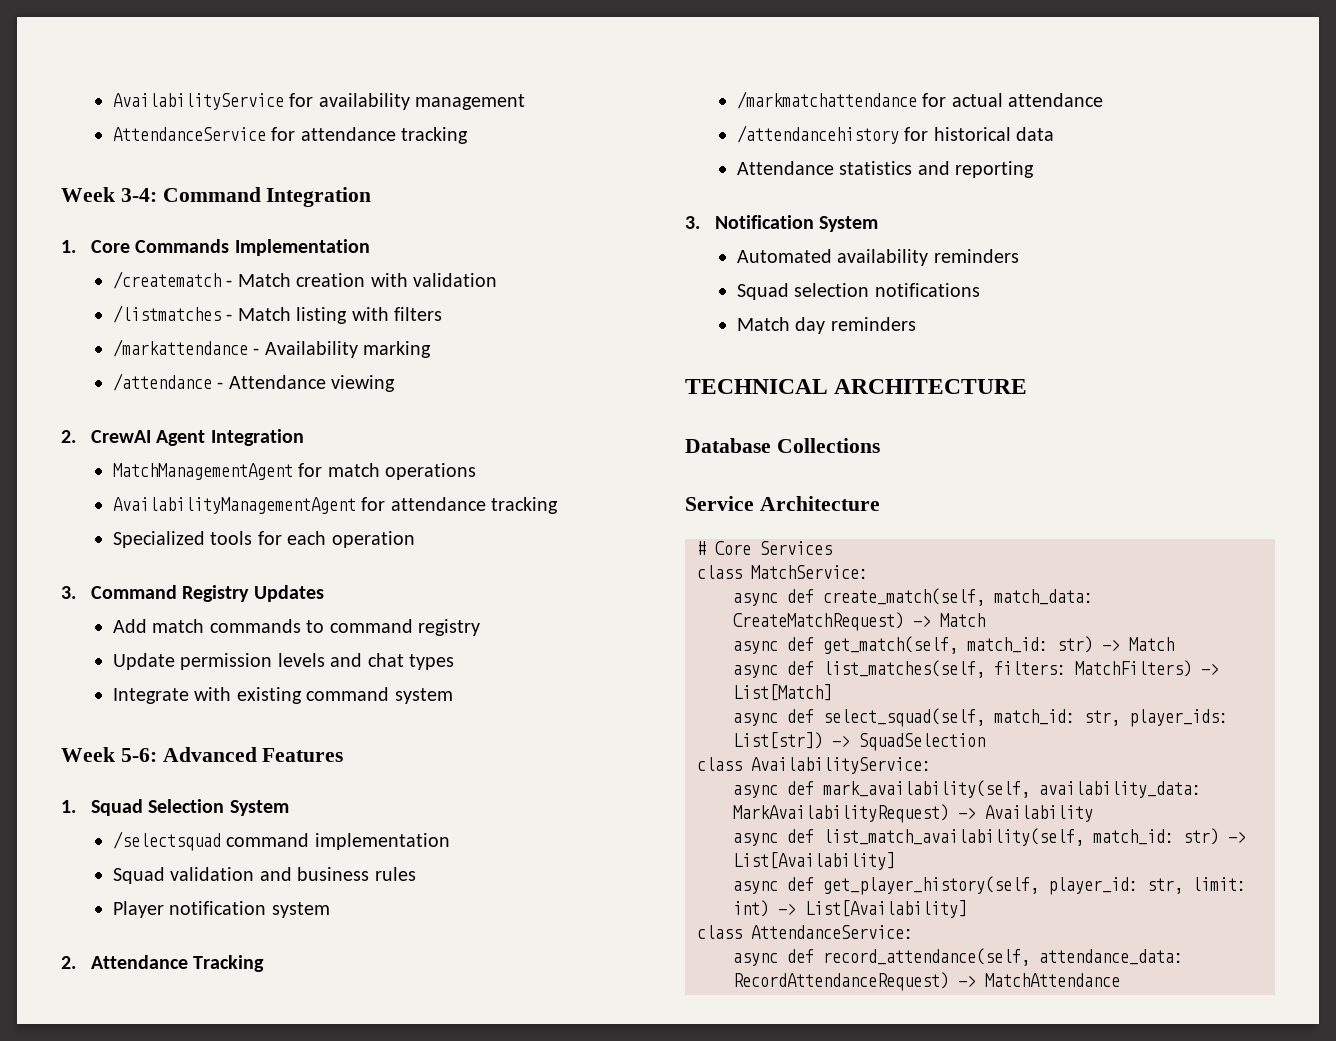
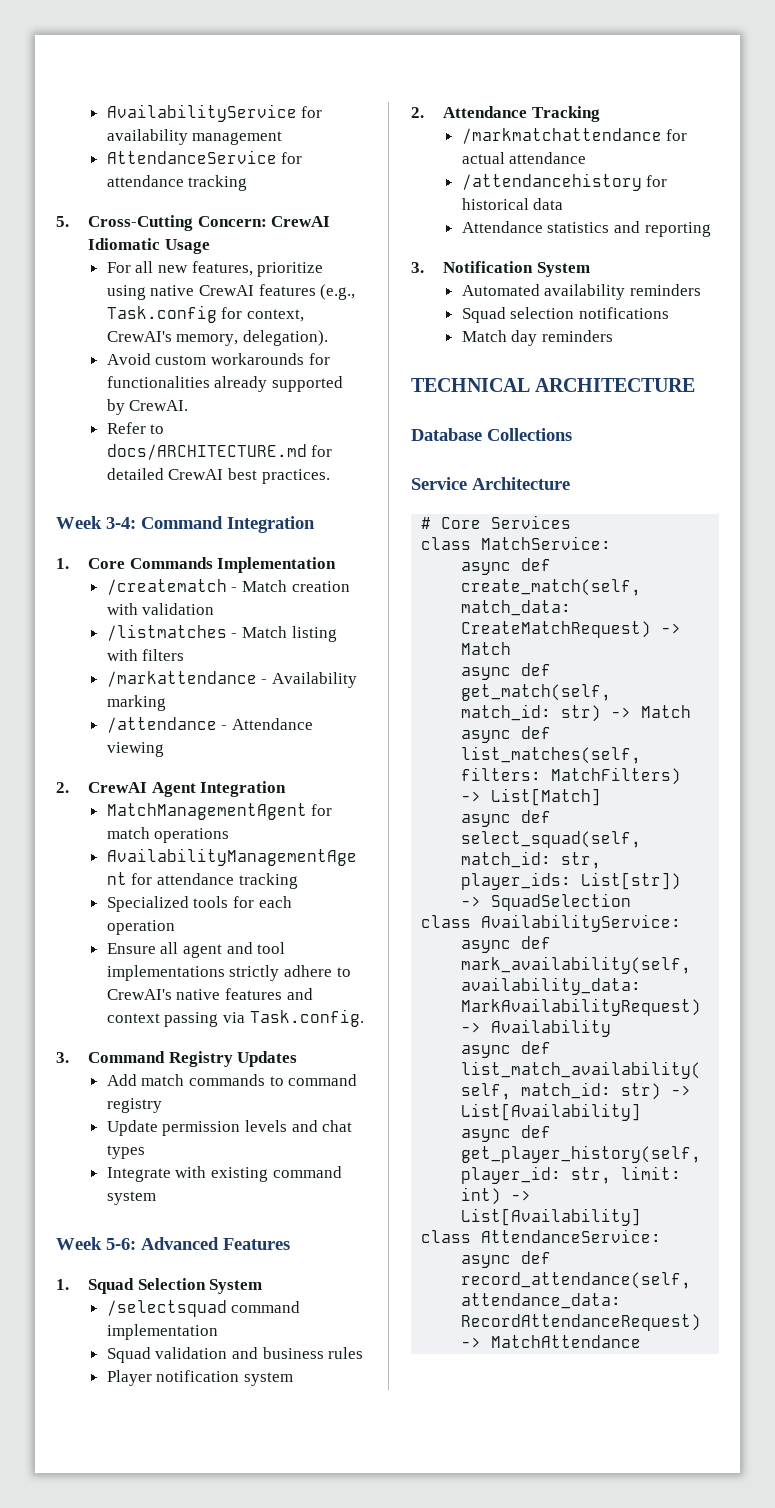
(469, 135) none -> [56,215,331,231] [88,238,210,254] [106,261,324,277] [106,284,356,300] [106,305,304,323] [106,330,328,346] [106,353,330,365] [106,376,343,392] [106,399,189,415] [106,422,165,434] [106,444,333,460] [106,468,330,484] // 5. Cross-Cutting Concern: CrewAI Idiomatic Usage // For all new features, prioritize using native CrewAI features (e.g., Task.config for context, CrewAI's memory, delegation). // Avoid custom workarounds for functionalities already supported by CrewAI. // Refer to docs/ARCHITECTURE.md for detailed CrewAI best practices.
(415, 539) none -> [106,942,286,958] [106,965,351,981] [106,988,313,1000] [106,1009,364,1027] // Ensure all agent and tool implementations strictly adhere to CrewAI's native features and context passing via Task.config.

